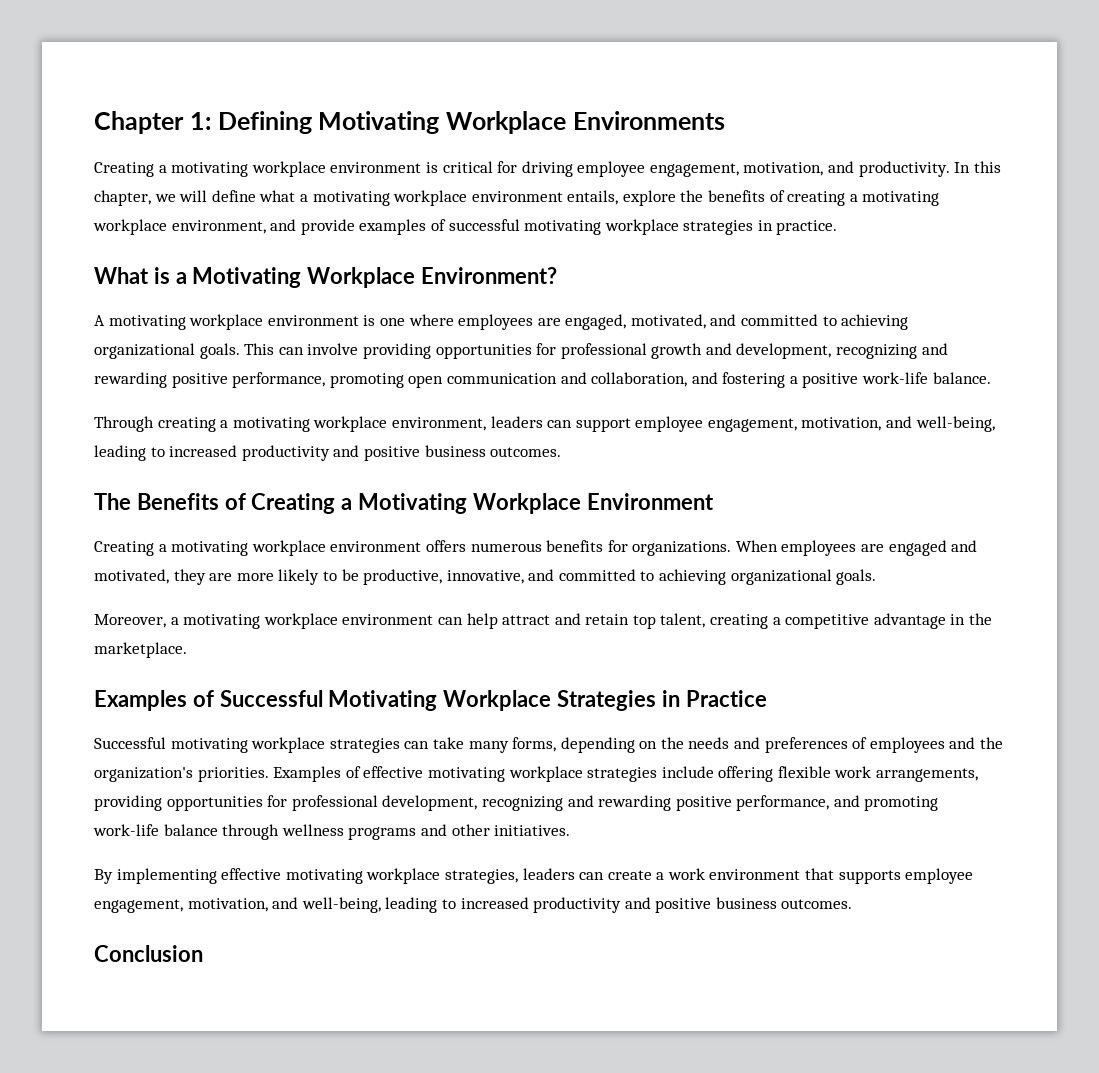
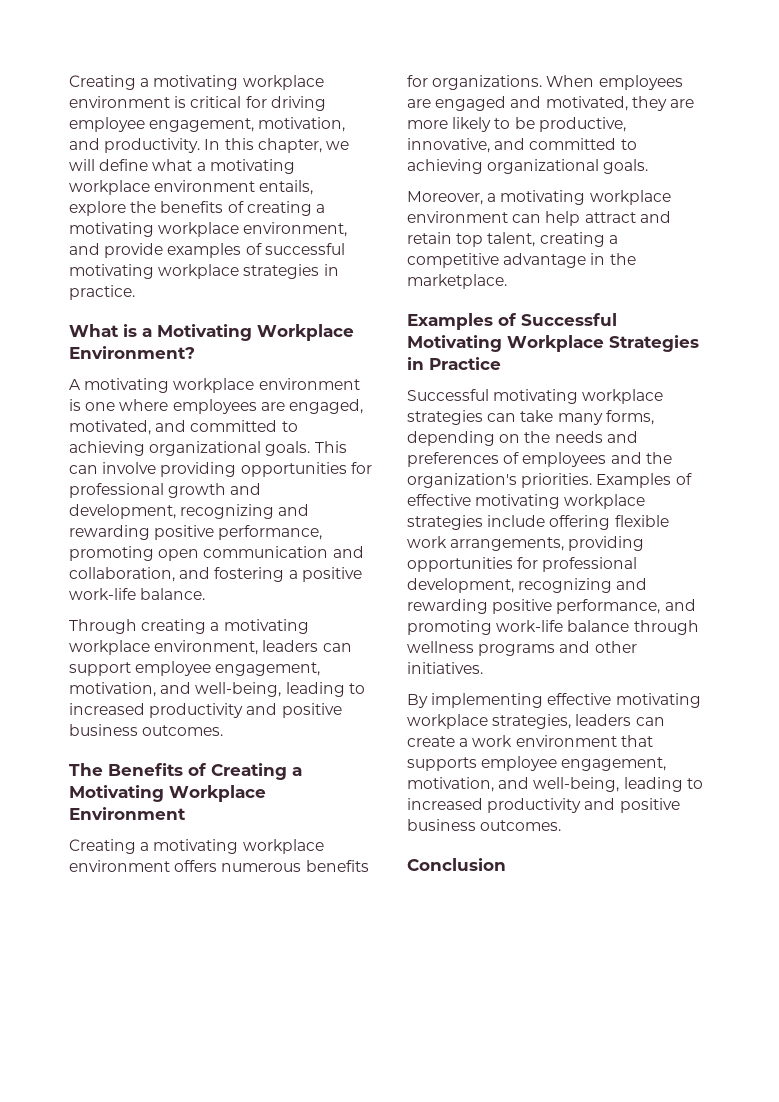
[94,111,725,134] Chapter 1: Defining Motivating Workplace Environments // -> (69, 82) none

